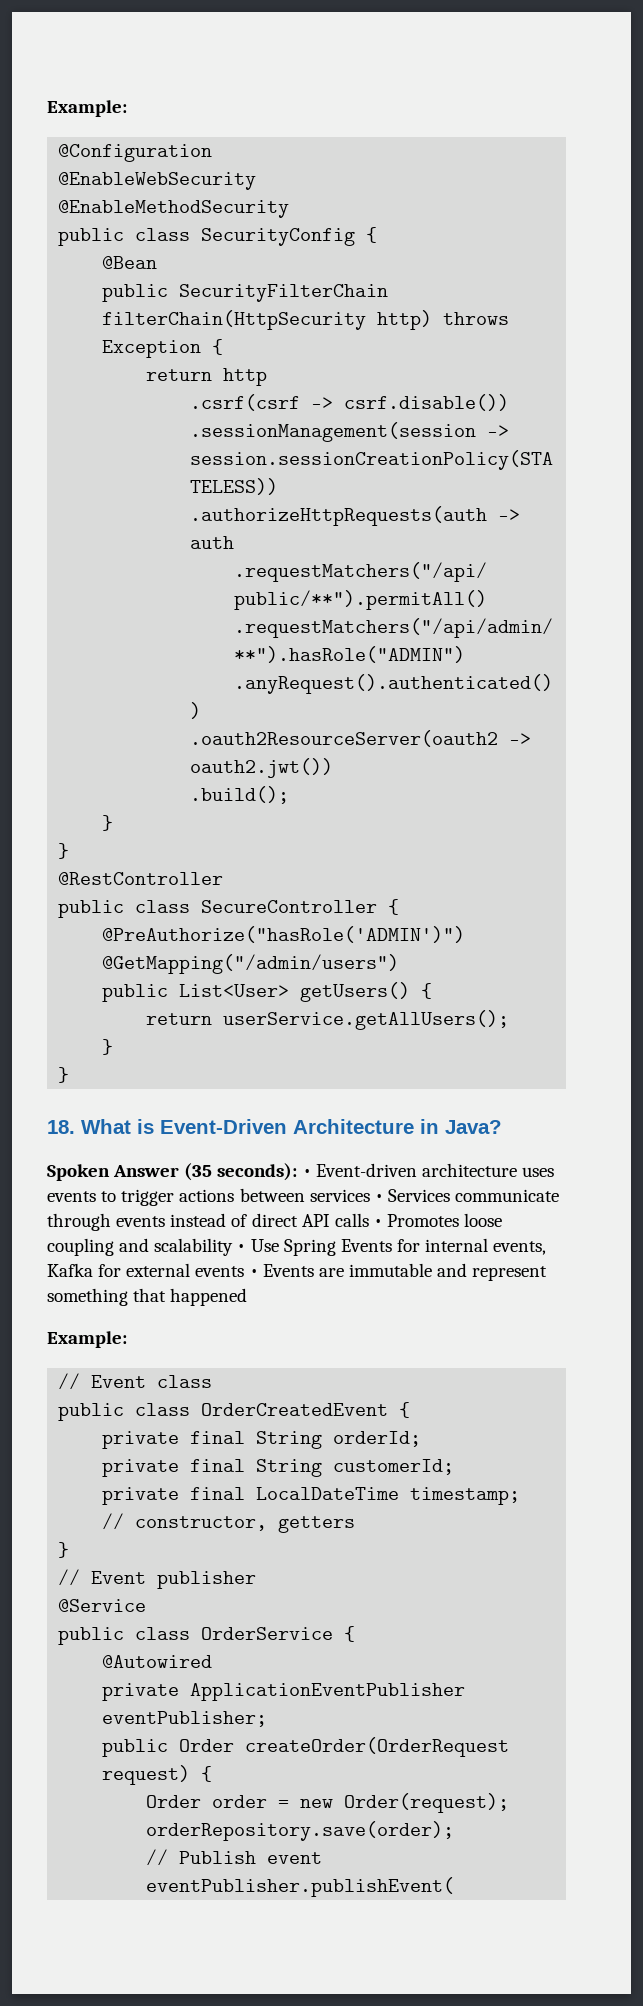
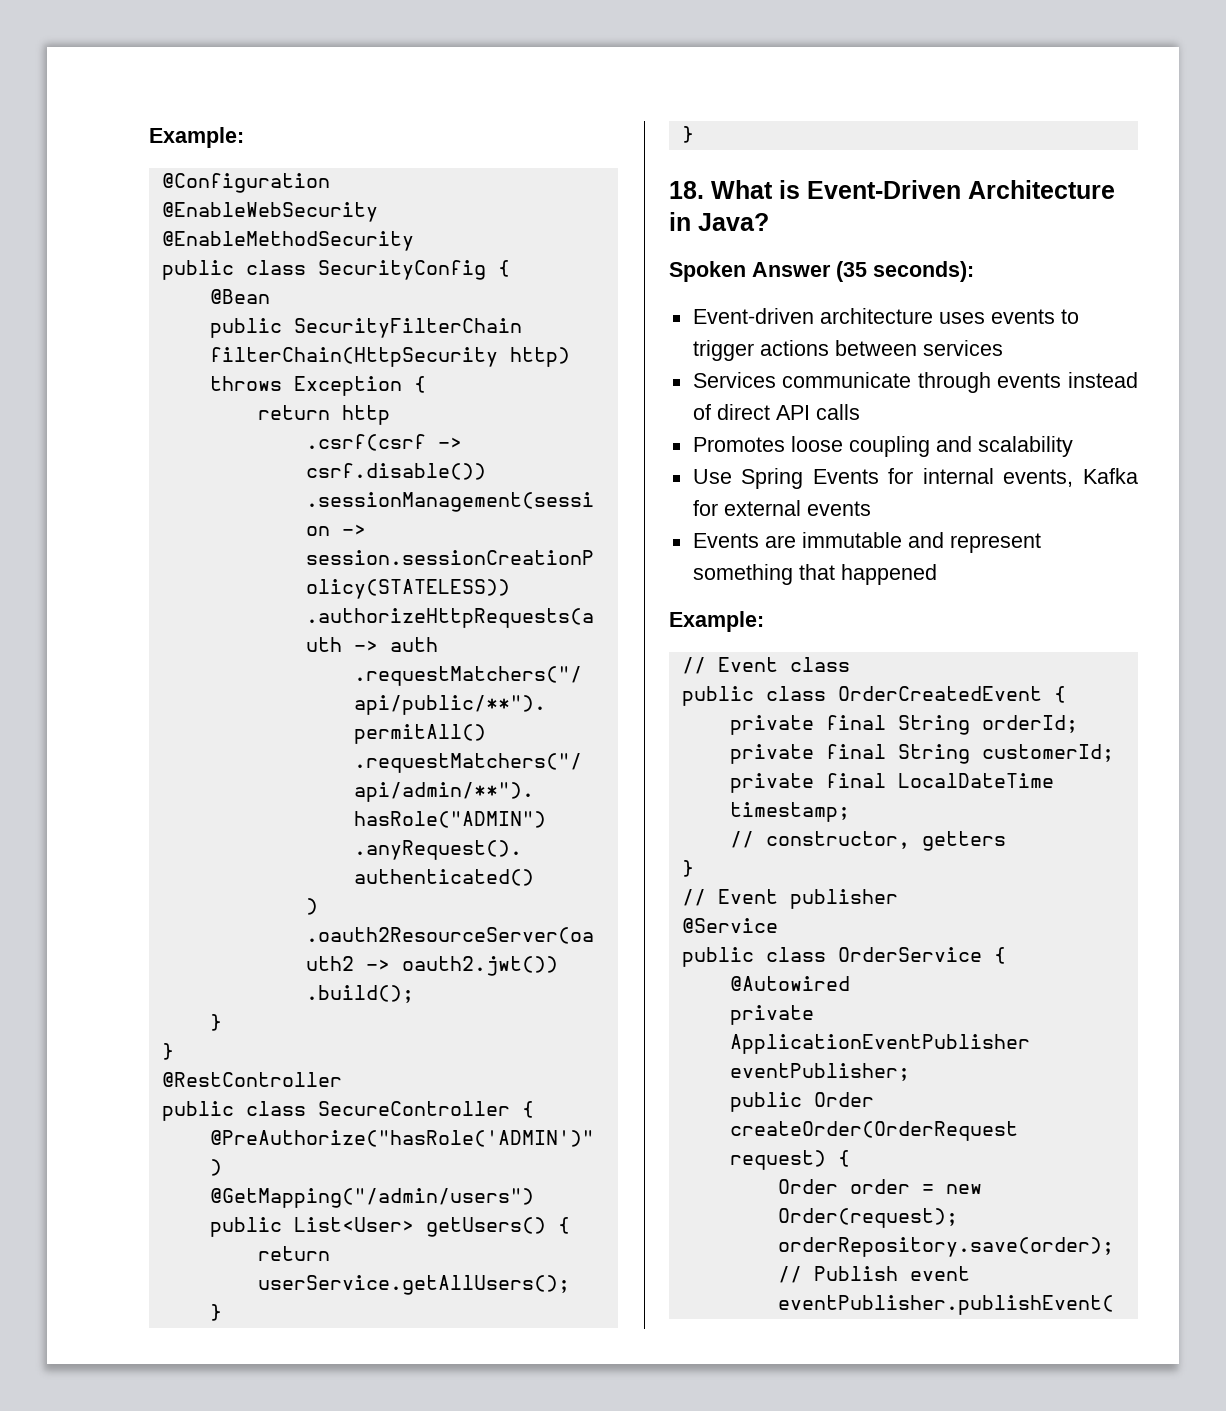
[302,1169,311,1177] • -> (974, 271) //
[374,1194,383,1202] • -> (1003, 348) //
[373,1219,382,1227] • -> (860, 412) //
[237,1244,246,1252] • -> (1073, 446) //
[249,1269,258,1277] • -> (871, 508) //

